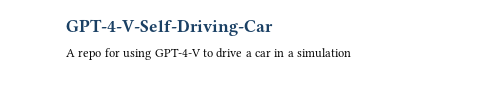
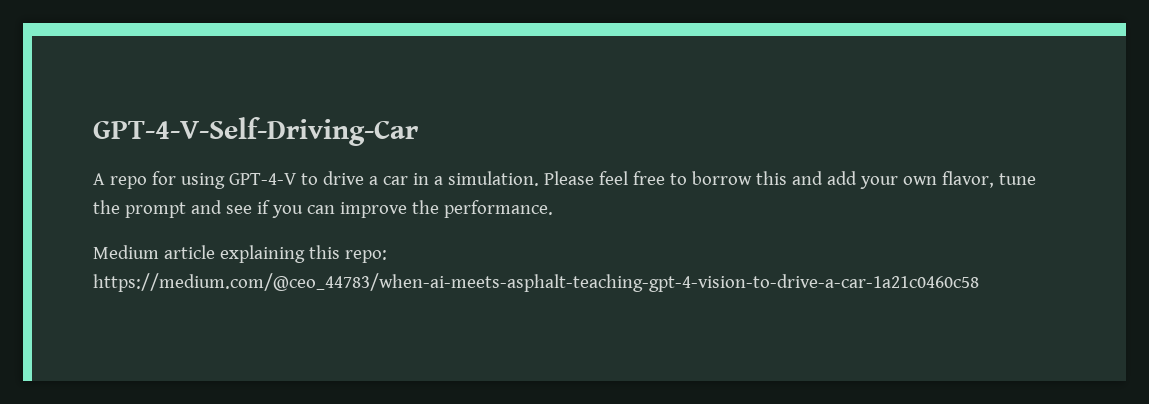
[297,48,352,58] simulation -> [447,171,1036,189] [93,200,553,218] [93,245,387,263] [93,273,979,292] simulation. Please feel free to borrow this and add your own flavor, tune the prompt and see if you can improve the performance. // Medium article explaining this repo: https://medium.com/@ceo_44783/when-ai-meets-asphalt-teaching-gpt-4-vision-to-drive-a-car-1a21c0460c58

